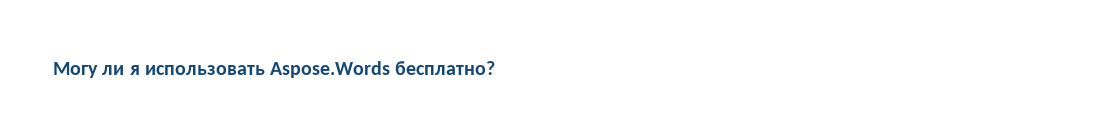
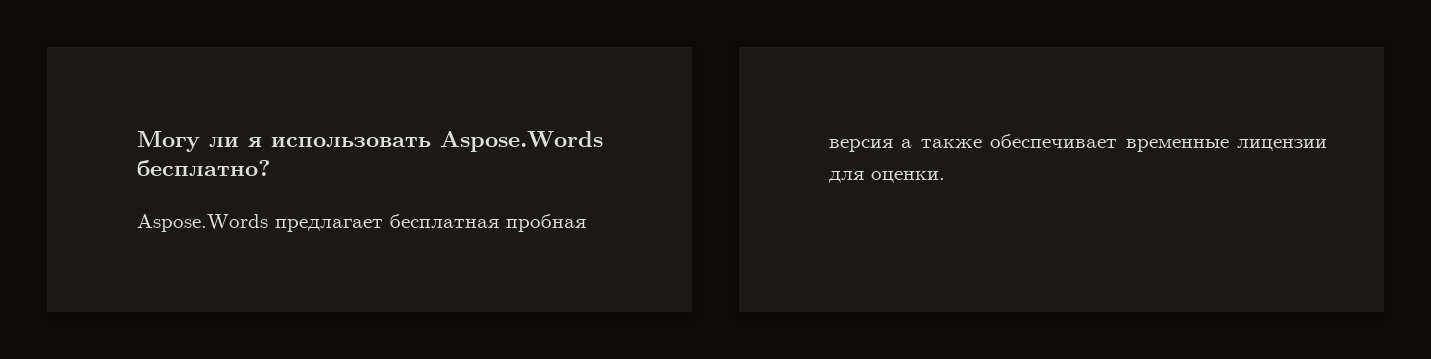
(496, 68) none -> [137,214,586,232] [829,134,1327,152] [829,171,945,183] // Aspose.Words предлагает бесплатная пробная версия а также обеспечивает временные лицензии для оценки.

